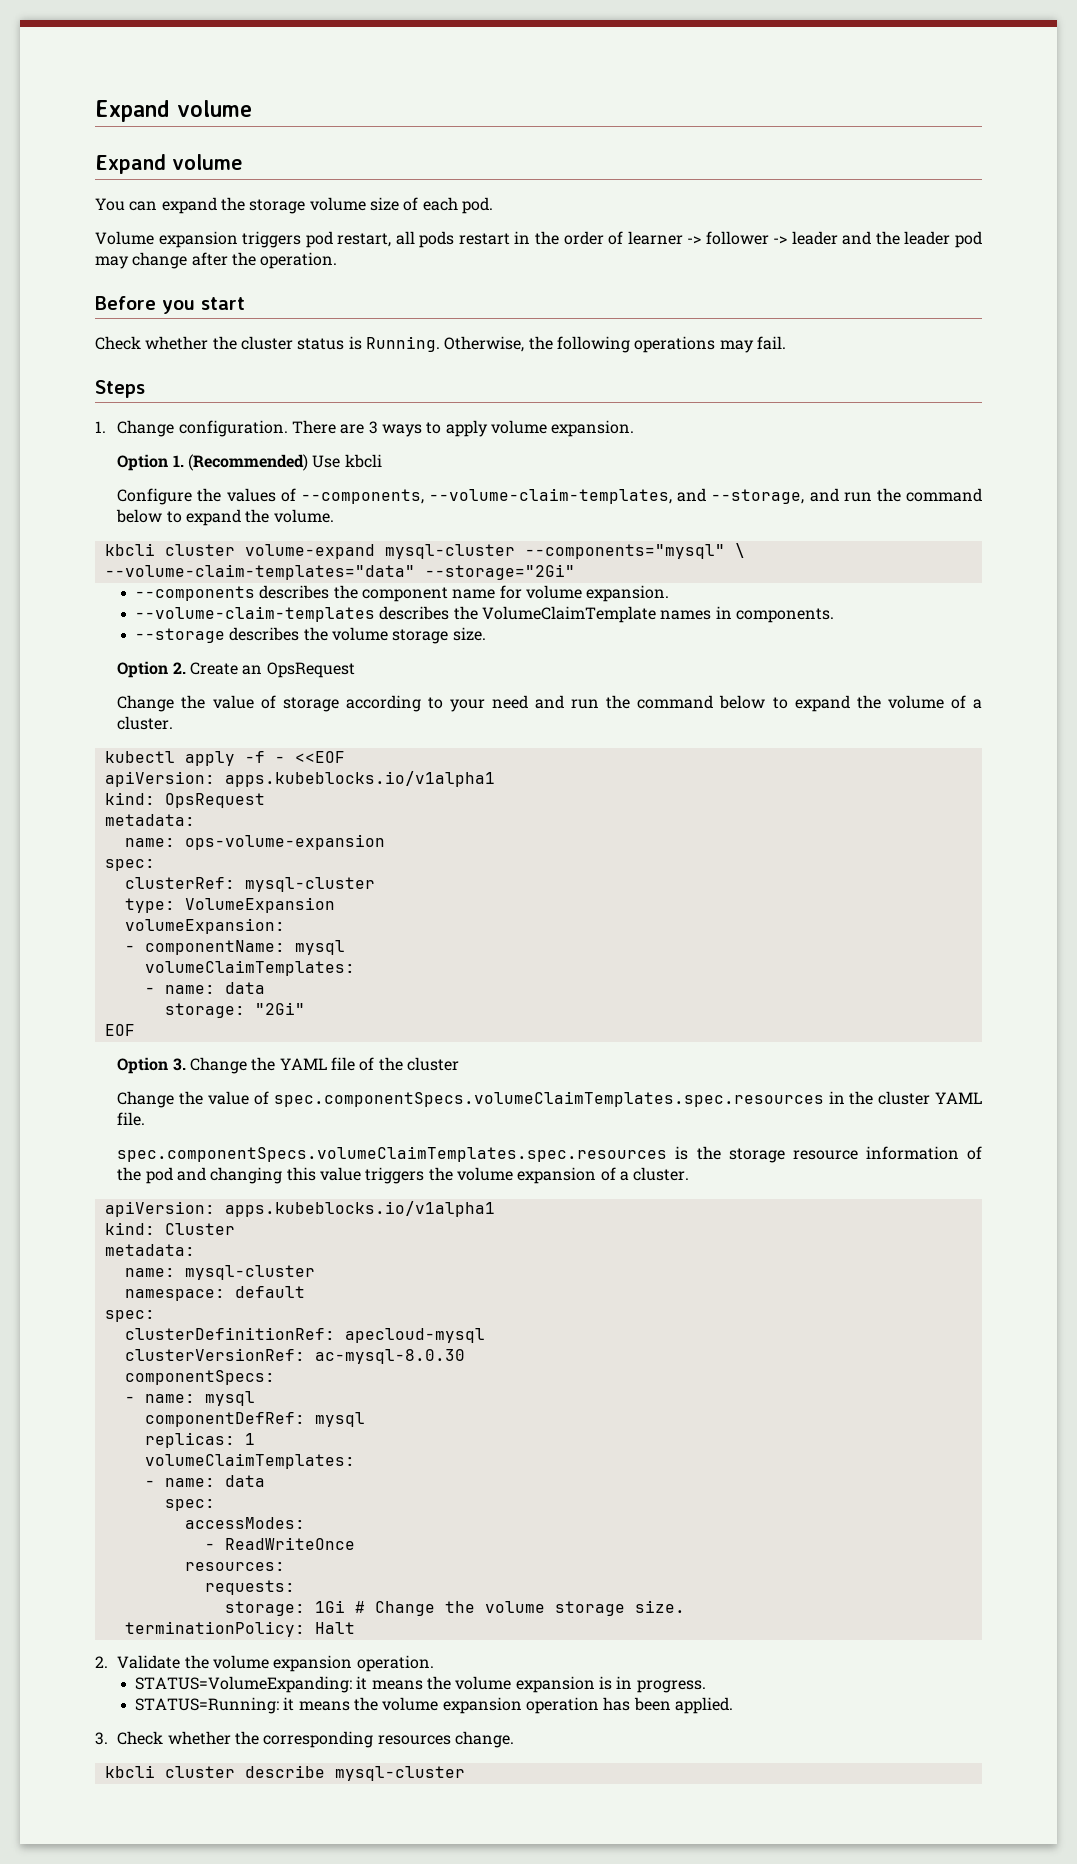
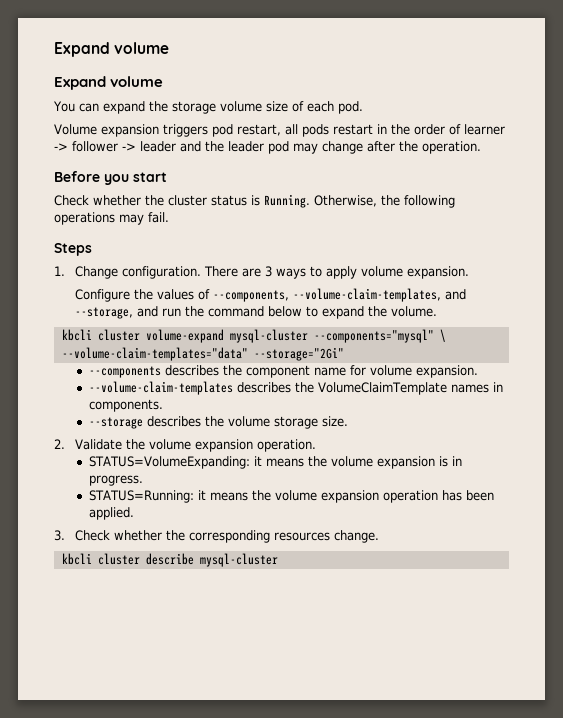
[117,454,382,471] // Option 1. (Recommended) Use kbcli -> (469, 272) none
[117,661,355,678] [117,695,982,712] [117,716,174,730] [104,751,345,766] [104,771,495,787] [104,792,265,808] [104,814,195,826] [124,834,385,850] [104,859,155,871] [124,877,375,892] [124,897,335,913] [124,918,285,934] [124,940,345,955] [144,960,355,976] [144,982,265,994] [164,1002,305,1018] [104,1024,135,1036] [117,1057,459,1074] [117,1091,982,1108] [117,1112,146,1126] [117,1146,982,1163] [117,1167,690,1184] [104,1201,495,1217] [104,1222,235,1235] [104,1244,195,1256] [124,1265,315,1280] [124,1286,305,1301] [104,1310,155,1322] [124,1327,485,1343] [124,1348,465,1364] [124,1370,275,1385] [124,1391,255,1406] [144,1412,365,1427] [144,1432,255,1448] [144,1453,355,1469] [144,1475,265,1487] [164,1499,215,1511] [184,1517,305,1529] [204,1537,355,1550] [184,1562,285,1571] [204,1580,295,1595] [224,1600,685,1616] [124,1621,355,1637] // Option 2. Create an OpsRequest // Change the value of storage according to your need and run the command below to expand the volume of a cluster. // kubectl apply -f - <<EOF // apiVersion: apps.kubeblocks.io/v1alpha1 // kind: OpsRequest // metadata: // name: ops-volume-expansion // spec: // clusterRef: mysql-cluster // type: VolumeExpansion // volumeExpansion: // - componentName: mysql // volumeClaimTemplates: // - name: data // storage: "2Gi" // EOF // Option 3. Change the YAML file of the cluster // Change the value of spec.componentSpecs.volumeClaimTemplates.spec.resources in the cluster YAML file. // spec.componentSpecs.volumeClaimTemplates.spec.resources is the storage resource information of the pod and changing this value triggers the volume expansion of a cluster. // apiVersion: apps.kubeblocks.io/v1alpha1 // kind: Cluster // metadata: // name: mysql-cluster // namespace: default // spec: // clusterDefinitionRef: apecloud-mysql // clusterVersionRef: ac-mysql-8.0.30 // componentSpecs: // - name: mysql // componentDefRef: mysql // replicas: 1 // volumeClaimTemplates: // - name: data // spec: // accessModes: // - ReadWriteOnce // resources: // requests: // storage: 1Gi # Change the volume storage size. // terminationPolicy: Halt -> (348, 421) none

